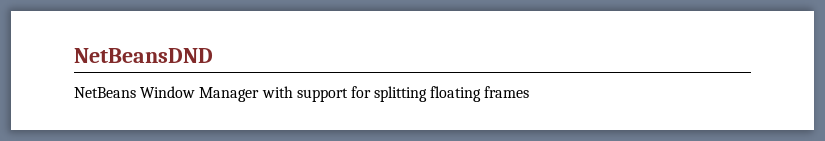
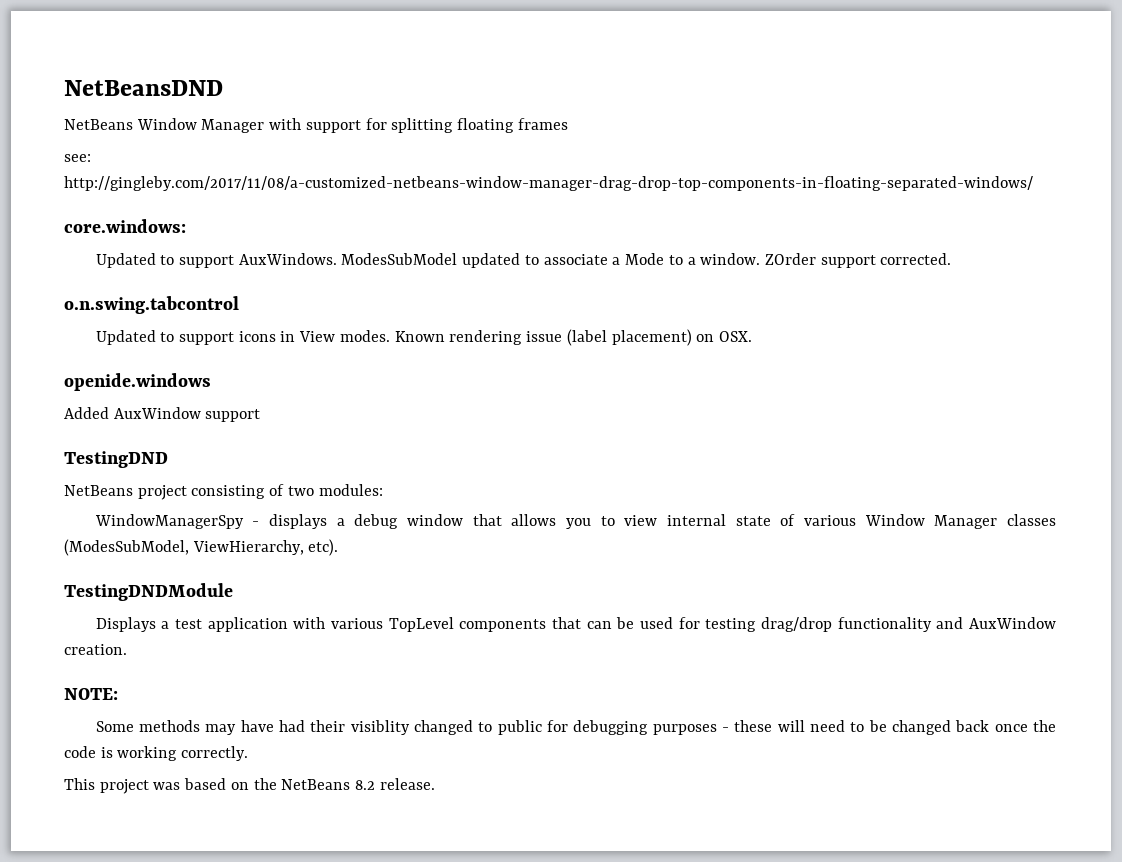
(530, 92) none -> [64,154,91,162] [64,176,1033,191] [64,219,186,233] [95,253,952,268] [64,296,239,314] [95,329,752,346] [64,373,211,391] [64,407,261,422] [64,451,168,468] [64,484,383,500] [94,514,1056,529] [64,539,339,556] [64,583,233,601] [95,617,1056,632] [64,644,127,655] [64,688,118,700] [95,720,1056,735] [64,746,249,761] [64,778,435,794] // see: http://gingleby.com/2017/11/08/a-customized-netbeans-window-manager-drag-drop-top-components-in-floating-separated-windows/ // core.windows: // Updated to support AuxWindows. ModesSubModel updated to associate a Mode to a window. ZOrder support corrected. // o.n.swing.tabcontrol // Updated to support icons in View modes. Known rendering issue (label placement) on OSX. // openide.windows // Added AuxWindow support // TestingDND // NetBeans project consisting of two modules: // WindowManagerSpy - displays a debug window that allows you to view internal state of various Window Manager classes (ModesSubModel, ViewHierarchy, etc). // TestingDNDModule // Displays a test application with various TopLevel components that can be used for testing drag/drop functionality and AuxWindow creation. // NOTE: // Some methods may have had their visiblity changed to public for debugging purposes - these will need to be changed back once the code is working correctly. // This project was based on the NetBeans 8.2 release.

